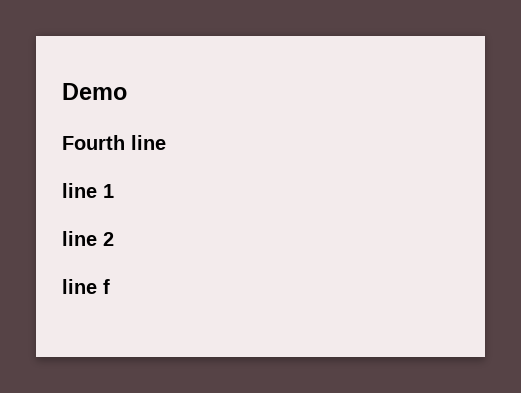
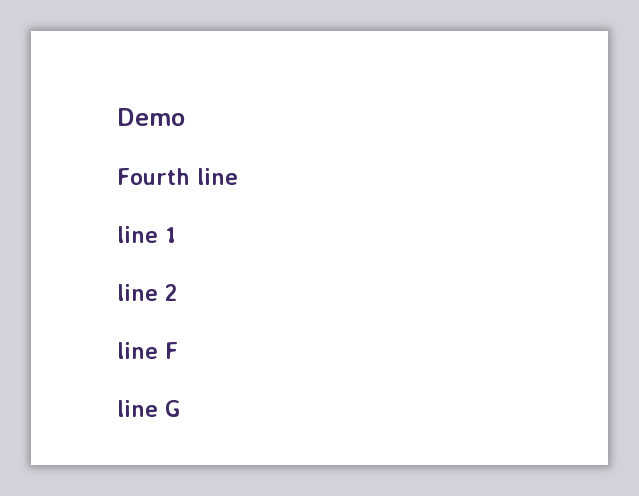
[103,279,110,294] f -> [165,342,178,359] [117,400,181,417] F // line G

